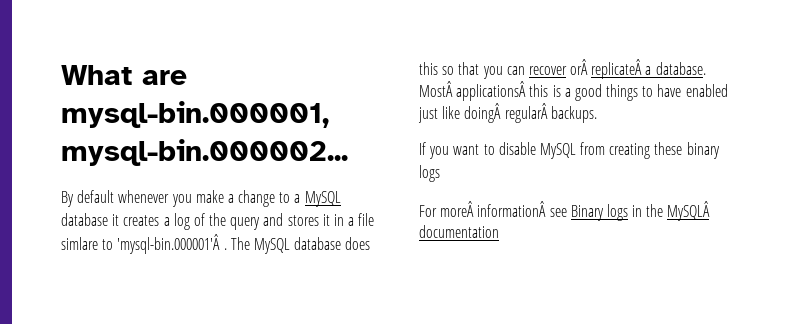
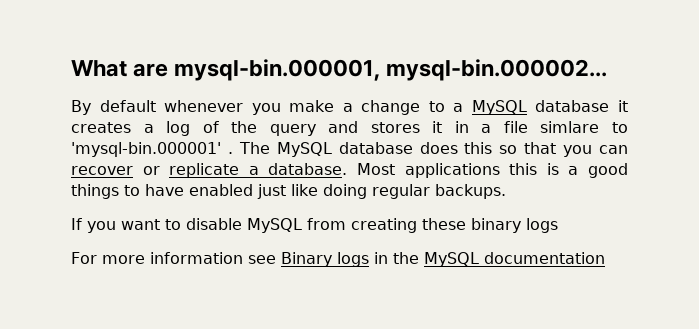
[117,234,221,254] 'mysql-bin.000001'Â -> [71,142,221,157] 'mysql-bin.000001'
[570,59,706,79] [419,81,527,101] orÂ replicateÂ a database. MostÂ applicationsÂ -> [142,163,500,178] or replicate a database. Most applications
[464,103,548,123] doingÂ regularÂ -> [323,184,430,199] doing regular
[440,201,547,217] moreÂ informationÂ -> [102,252,243,264] more information
[667,201,711,221] MySQLÂ -> [424,252,479,267] MySQL

